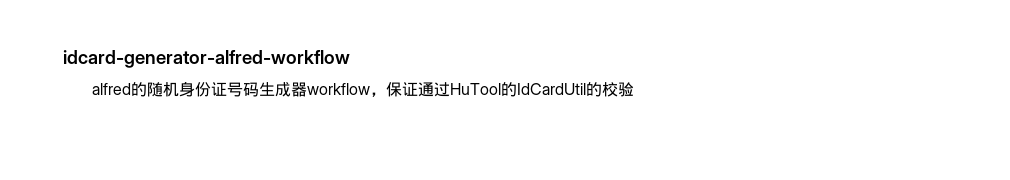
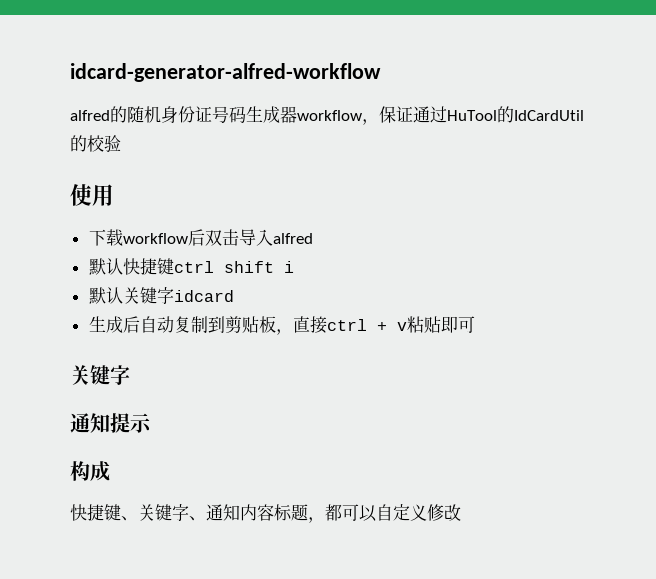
(634, 89) none -> [70,184,114,206] [88,229,313,246] [88,258,294,275] [88,287,234,304] [88,316,475,335] [70,365,130,385] [70,413,152,433] [70,461,110,481] [70,504,461,523] // 使用 // 下载workflow后双击导入alfred // 默认快捷键ctrl shift i // 默认关键字idcard // 生成后自动复制到剪贴板，直接ctrl + v粘贴即可 // 关键字 // 通知提示 // 构成 // 快捷键、关键字、通知内容标题，都可以自定义修改

